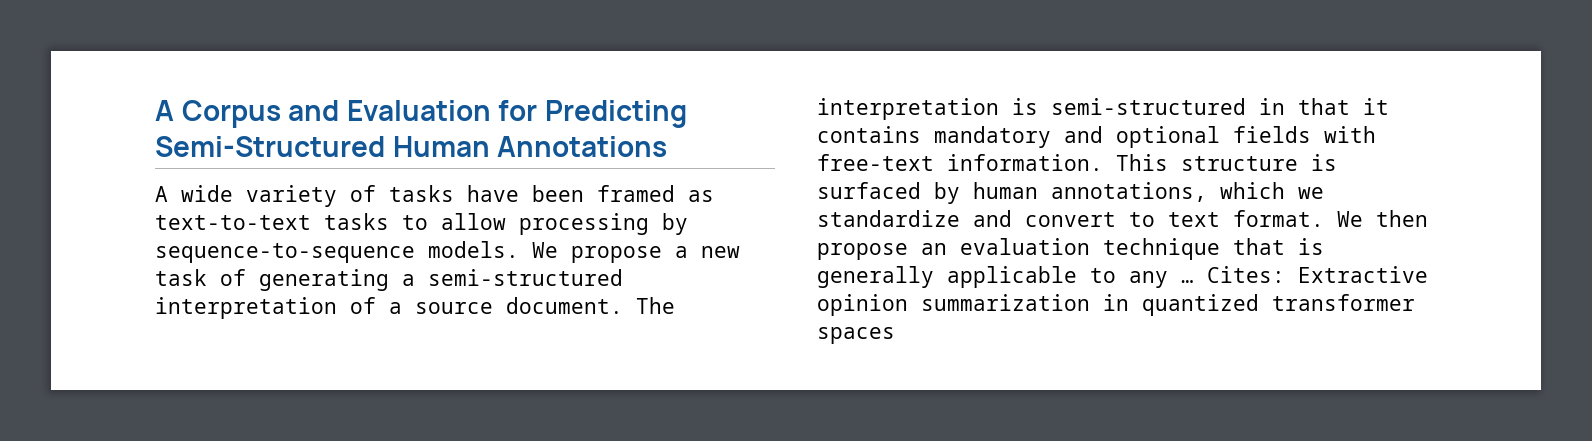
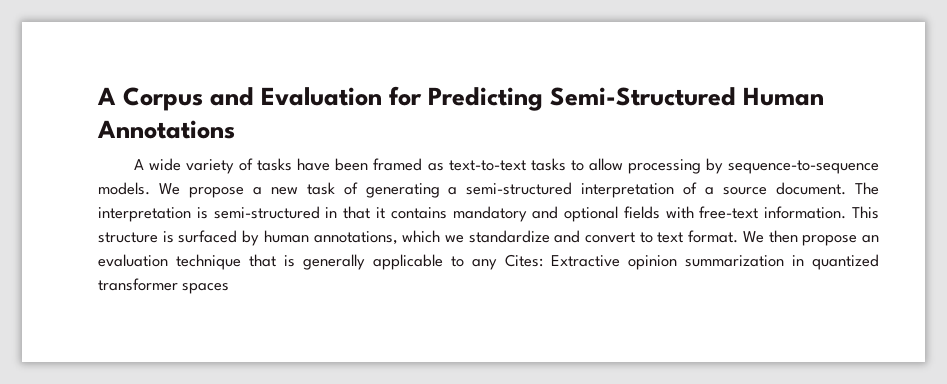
[1181,280,1194,283] … -> (497, 264) none

